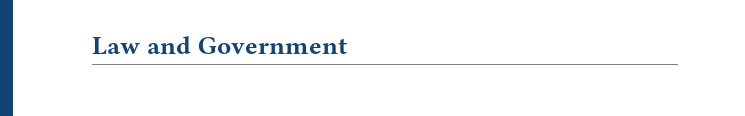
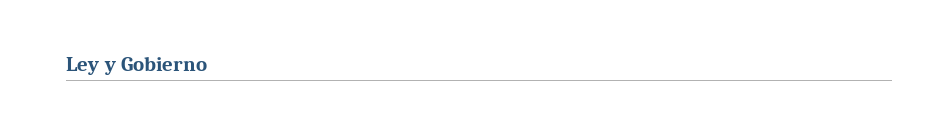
[92,36,348,55] Law and Government -> [66,56,208,75] Ley y Gobierno

